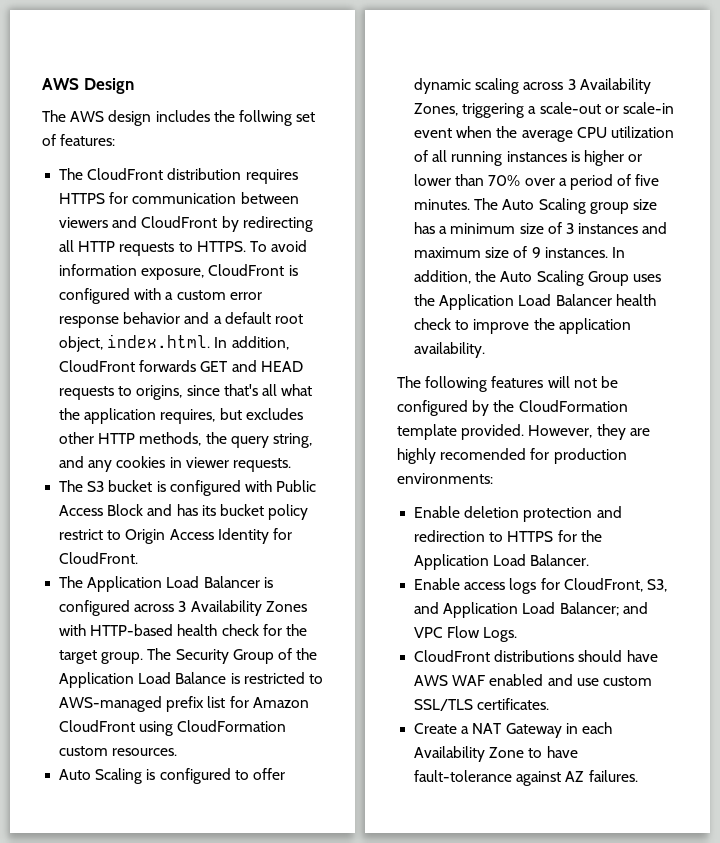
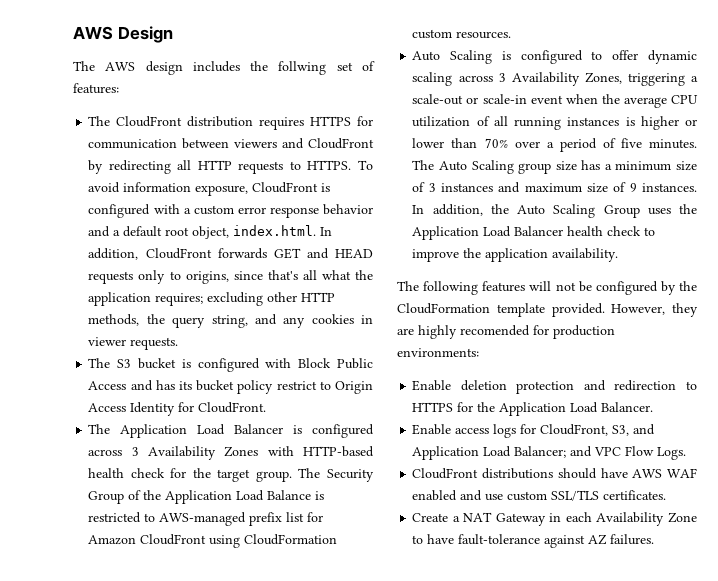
(115, 393) none -> [138,270,166,284] only
[160,408,303,424] requires, but excludes -> [155,292,264,306] requires; excluding
(272, 486) none -> [298,358,332,368] Block
[107,504,144,516] Block -> (127, 385) none

